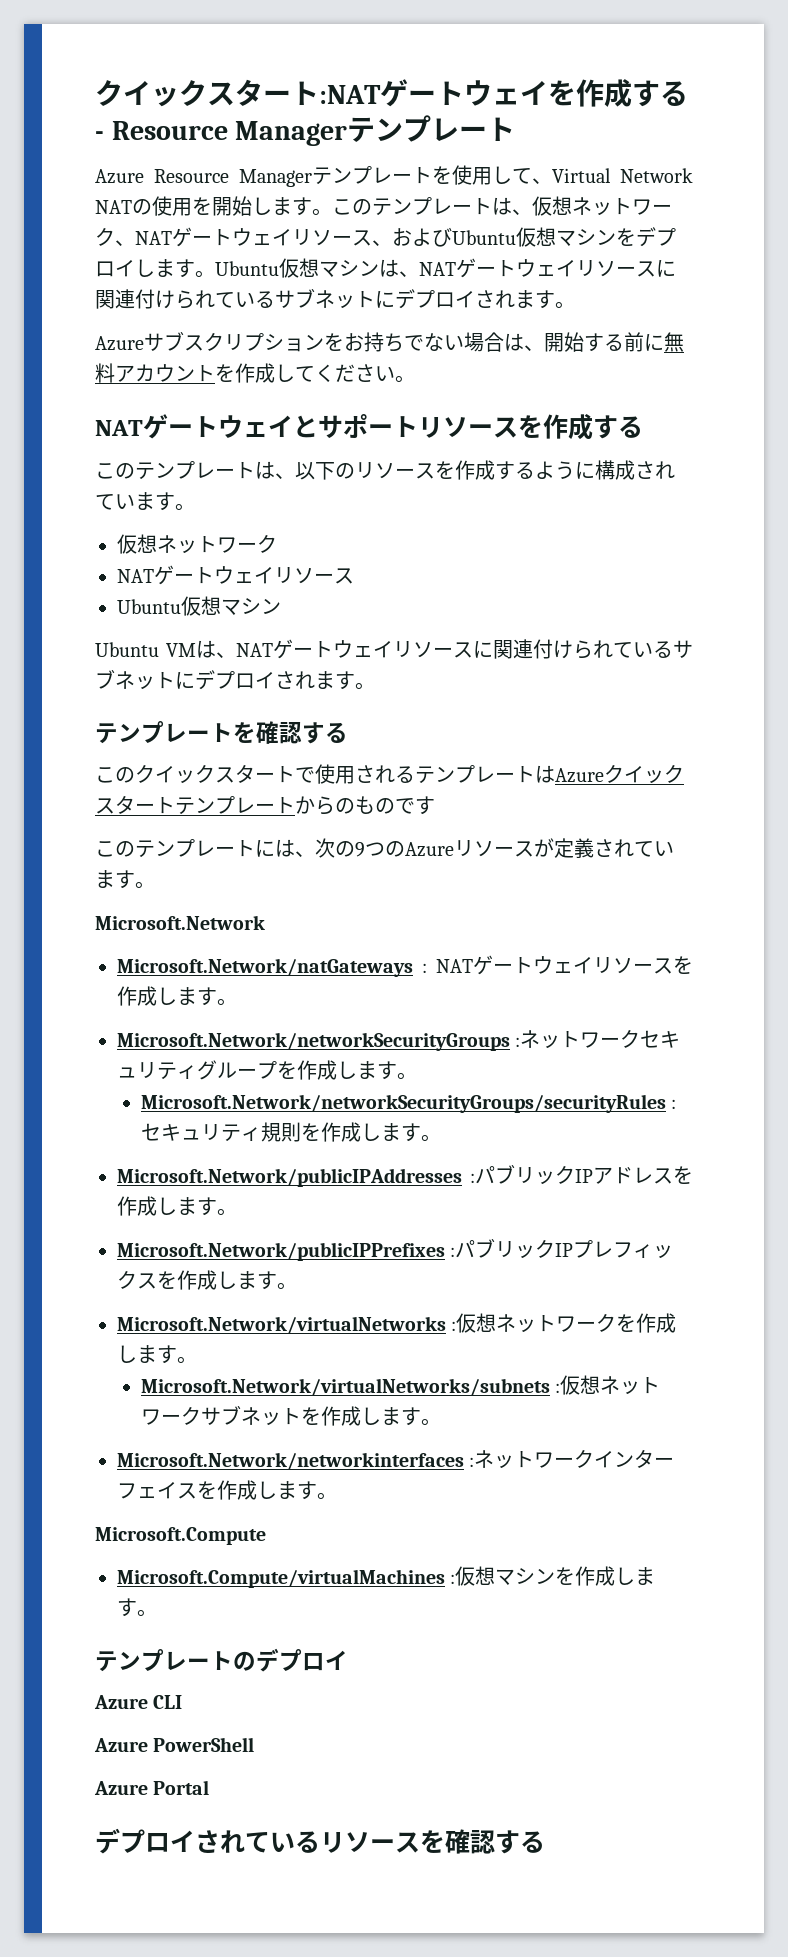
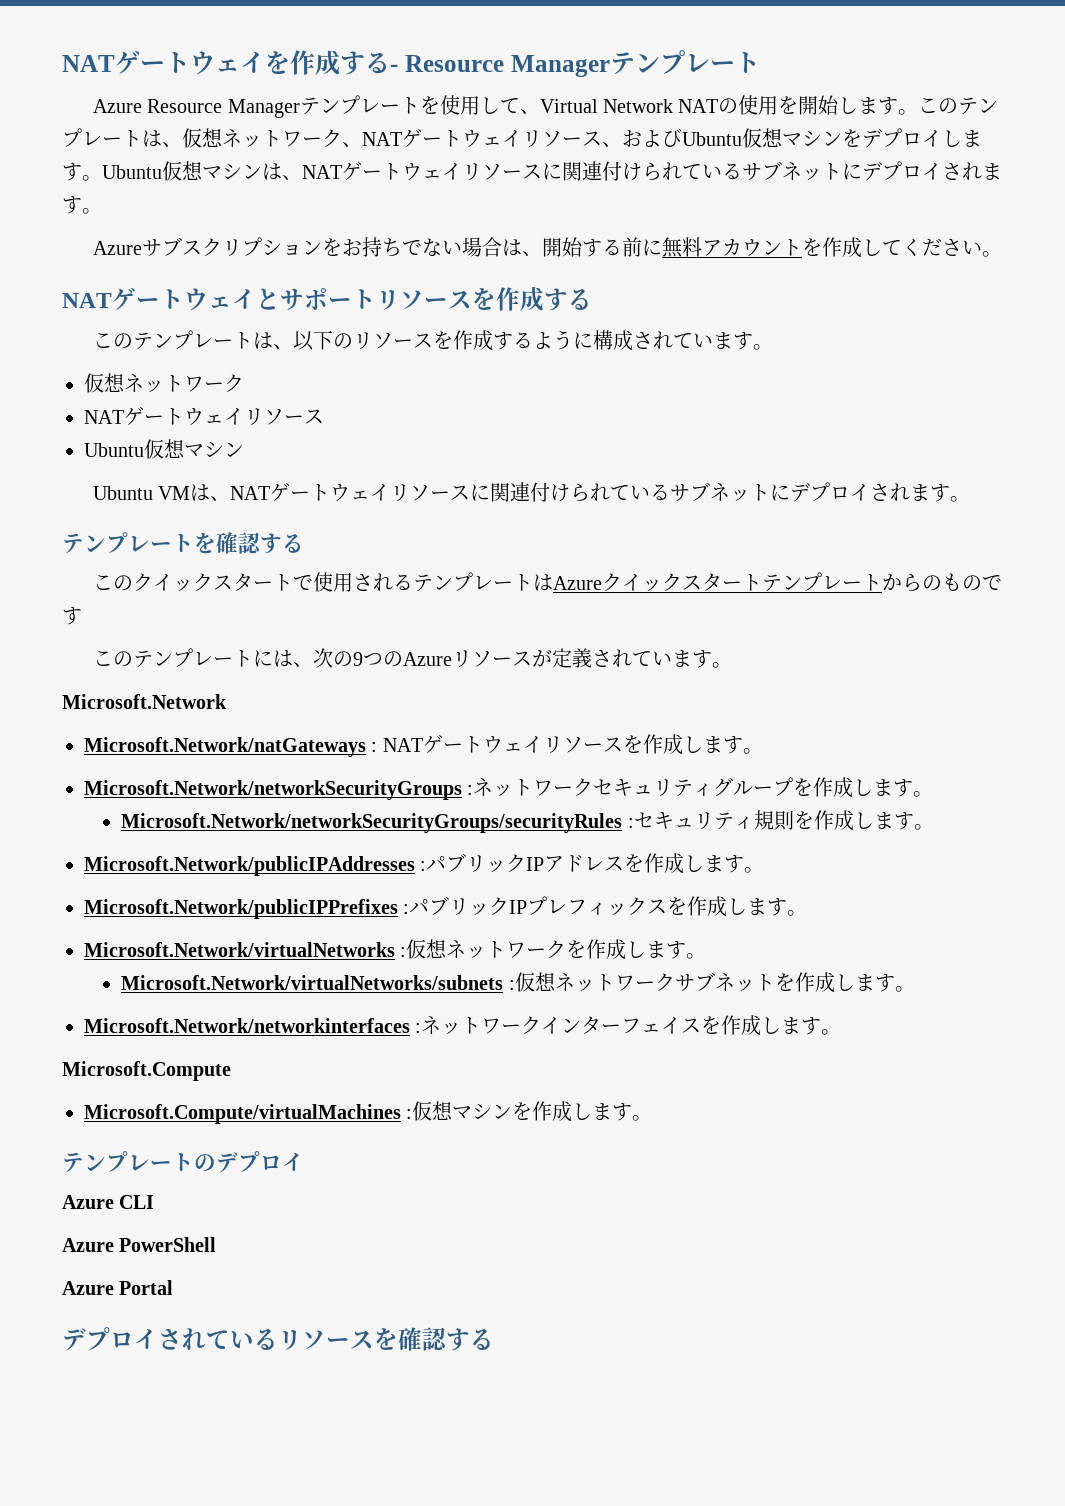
[95,79,381,107] クイックスタート:NAT -> [62,55,115,72] NAT

